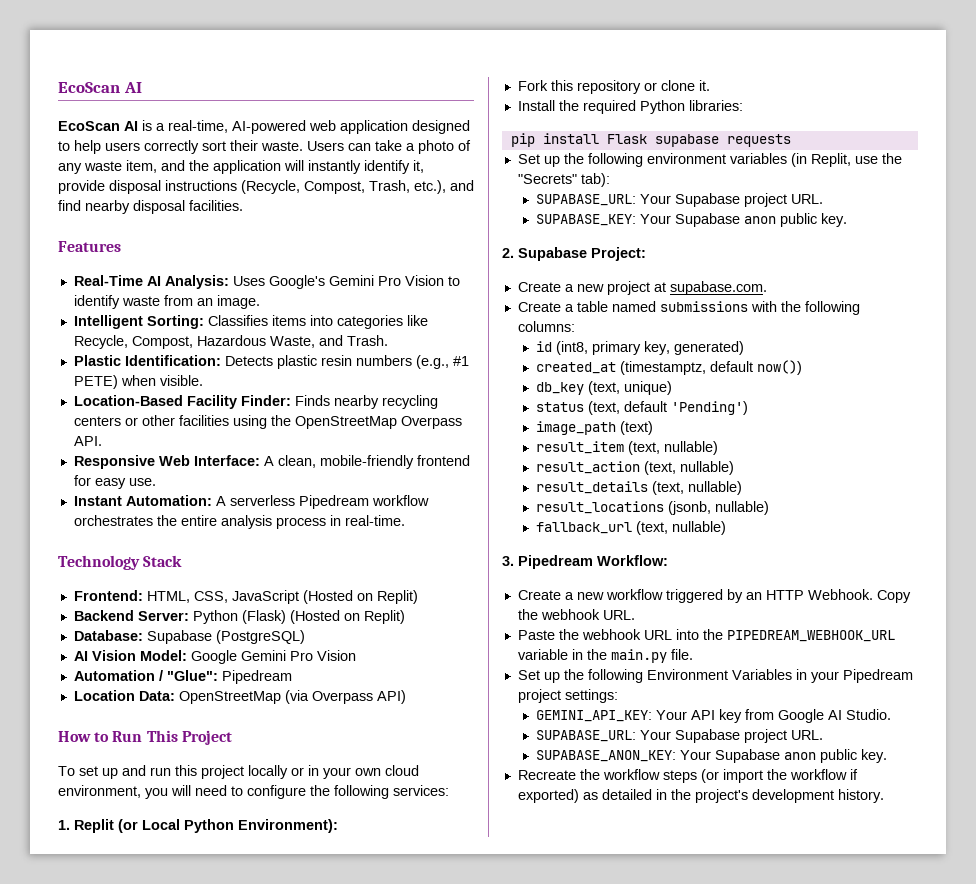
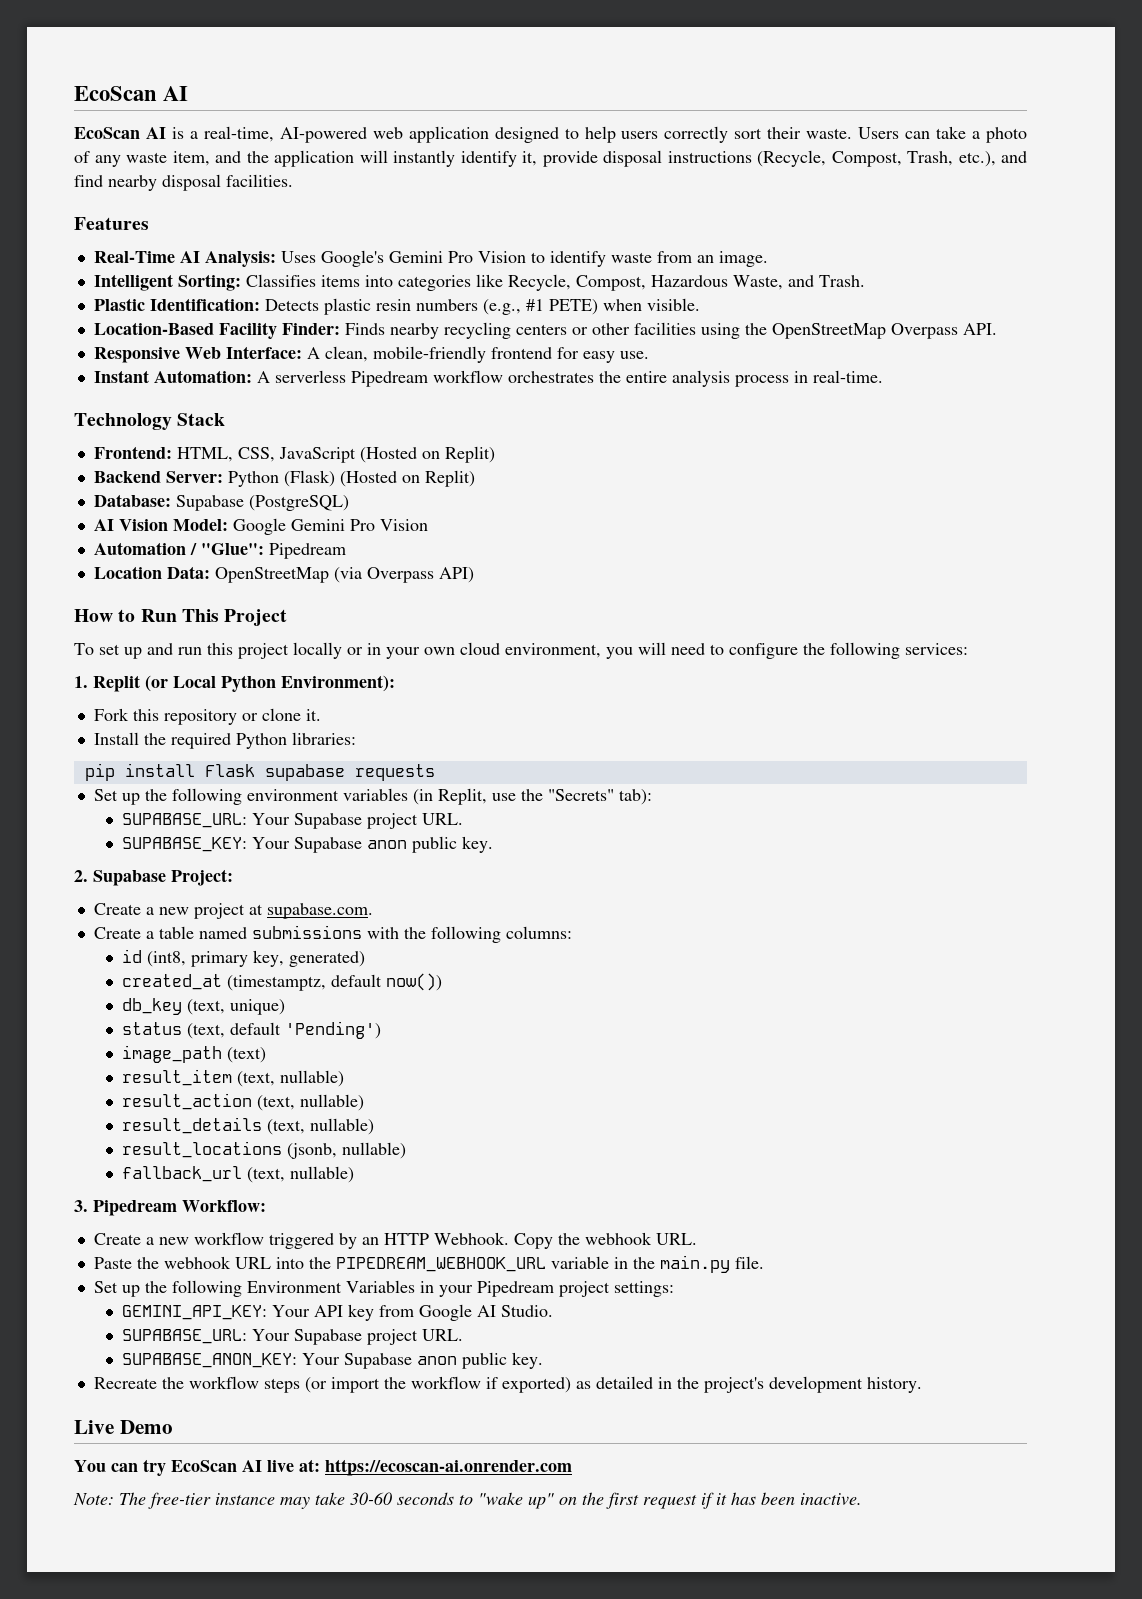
(884, 796) none -> [74,1420,173,1434] [74,1459,572,1476] [73,1492,862,1509] // Live Demo // You can try EcoScan AI live at: https://ecoscan-ai.onrender.com // Note: The free-tier instance may take 30-60 seconds to "wake up" on the first request if it has been inactive.

